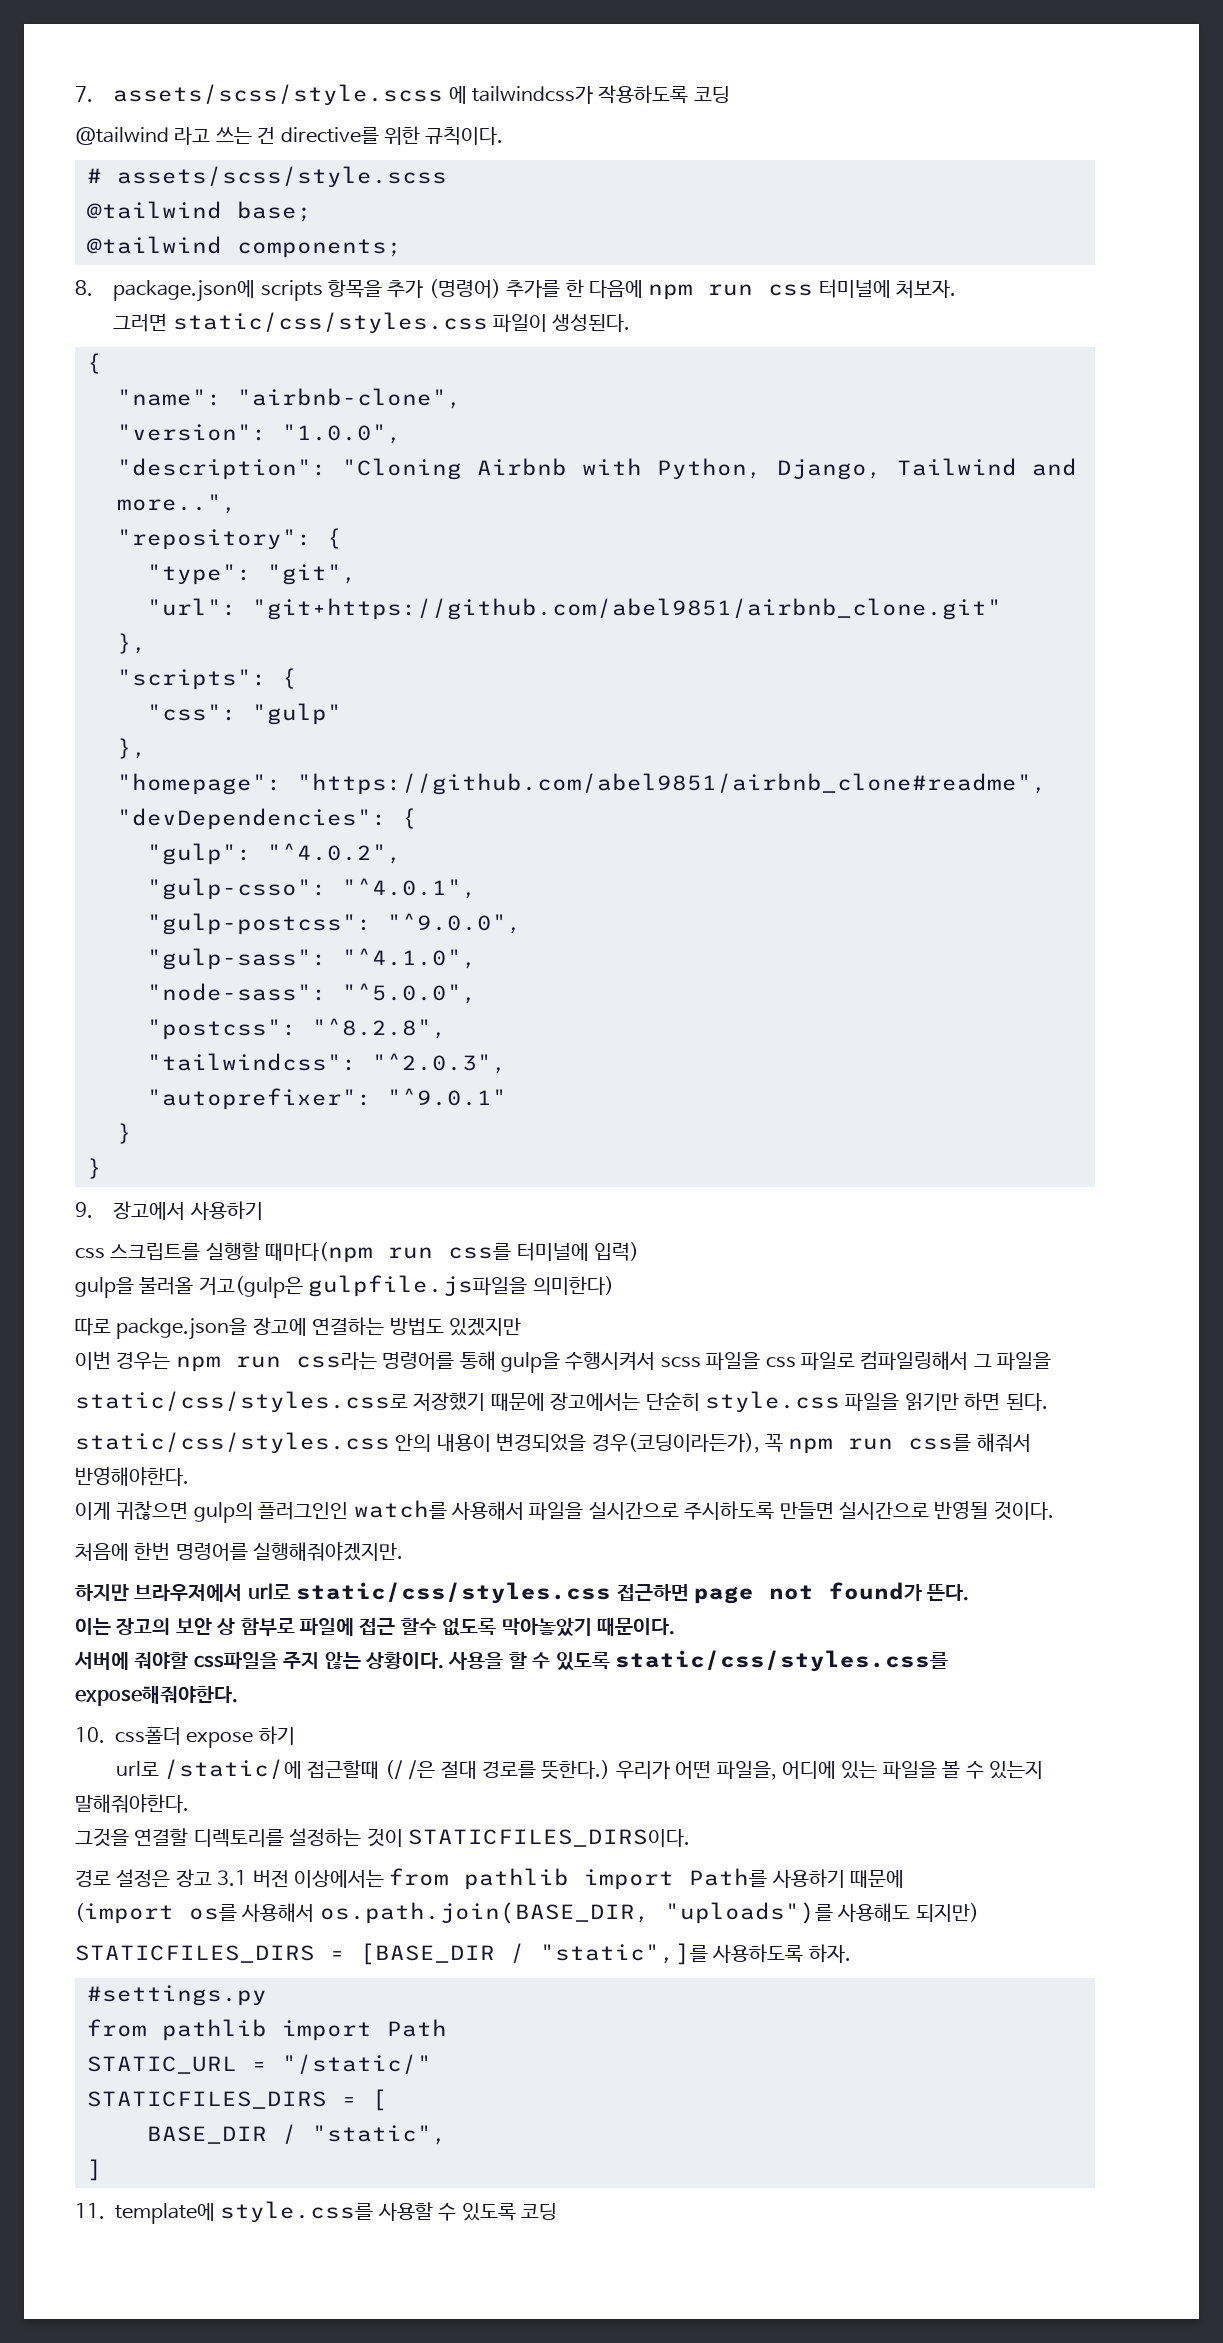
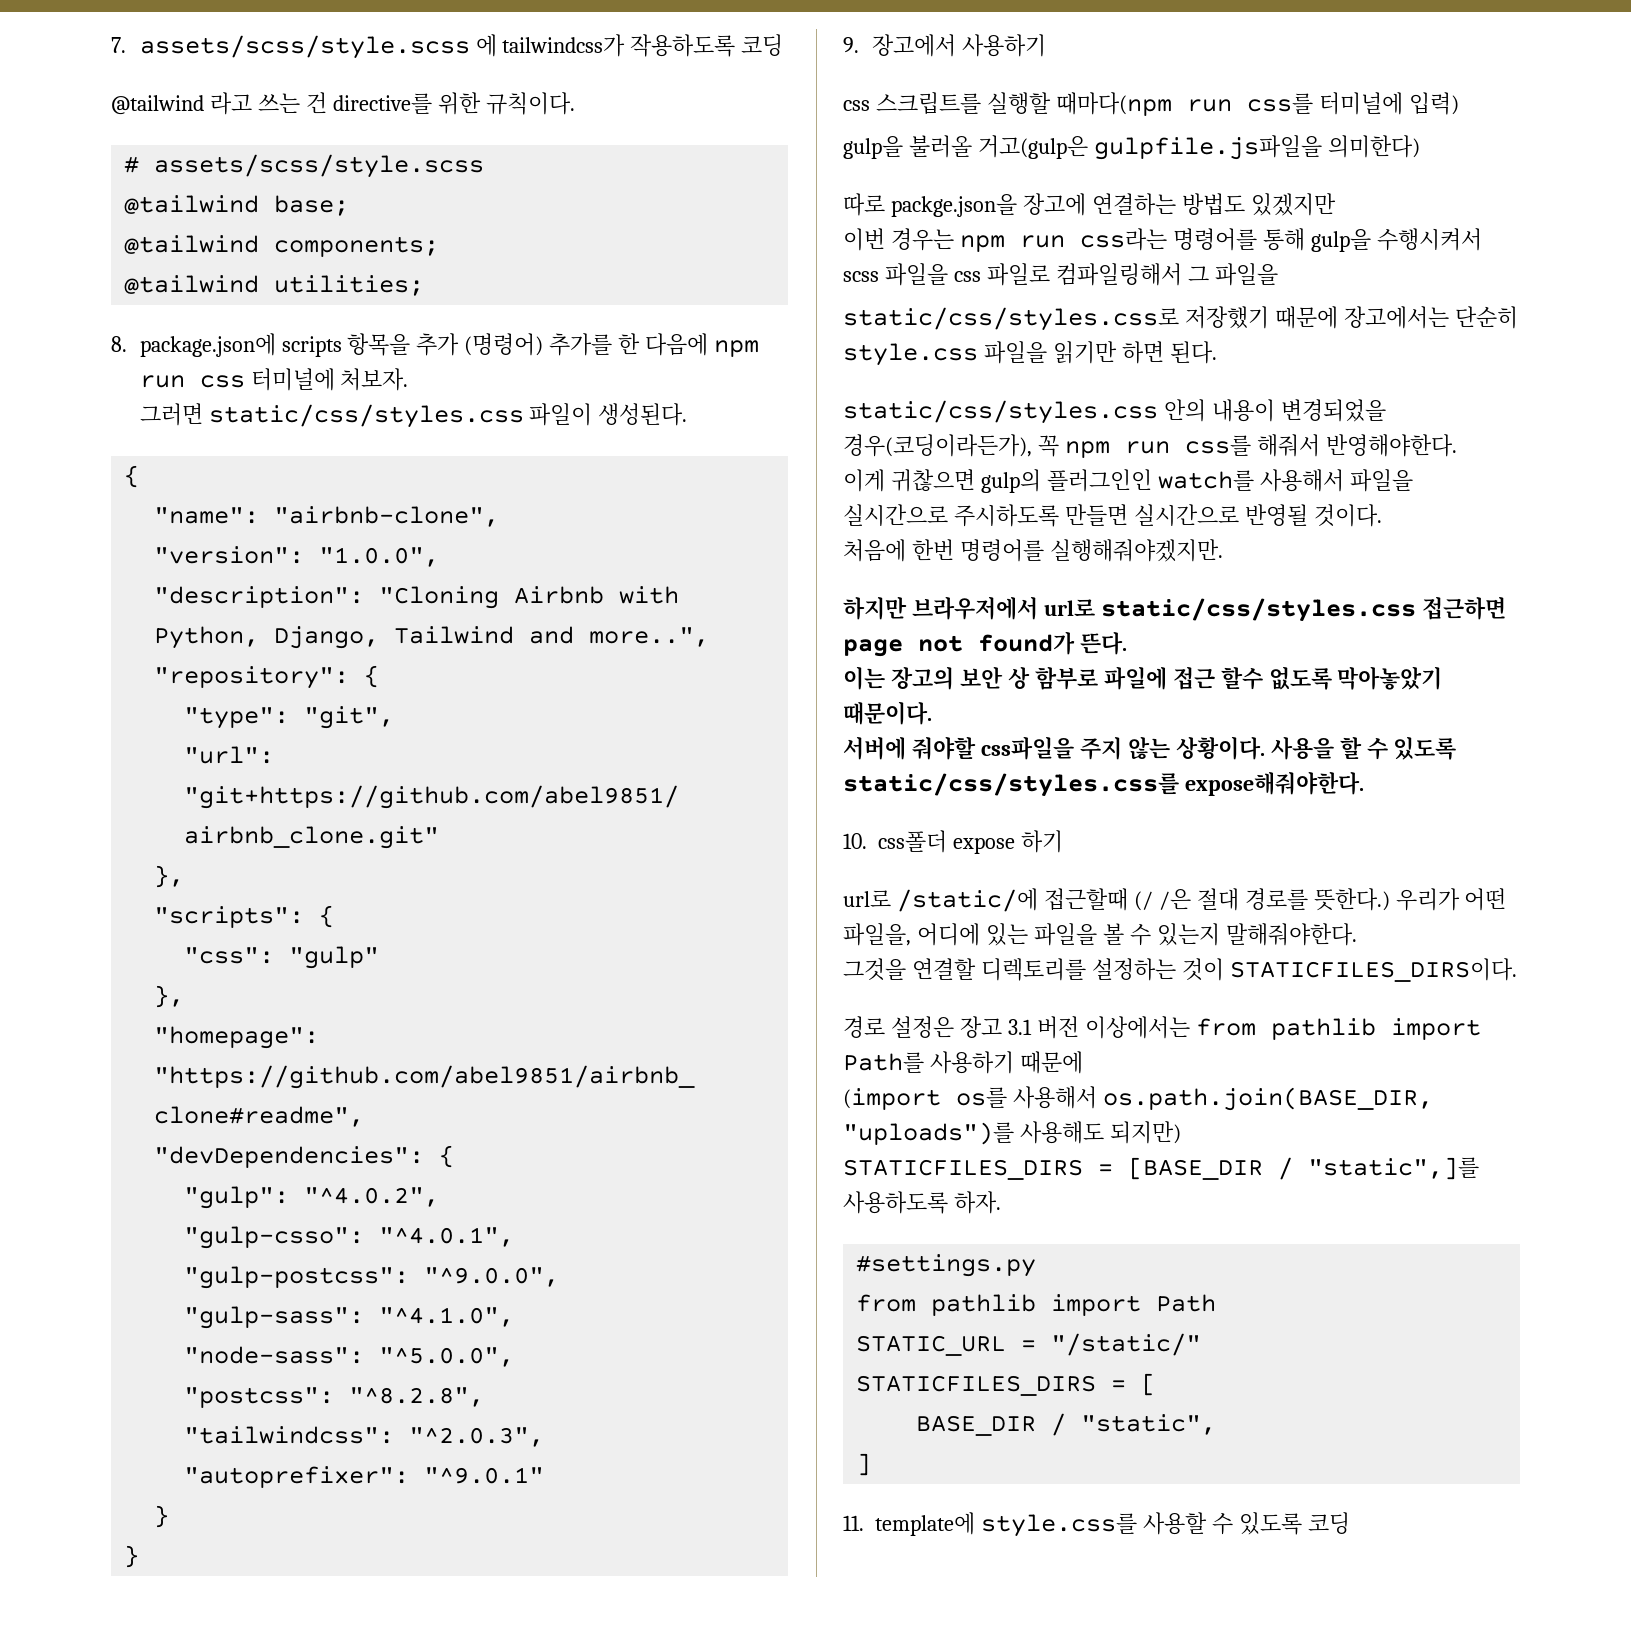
(402, 248) none -> [124,275,425,296] // @tailwind utilities;

